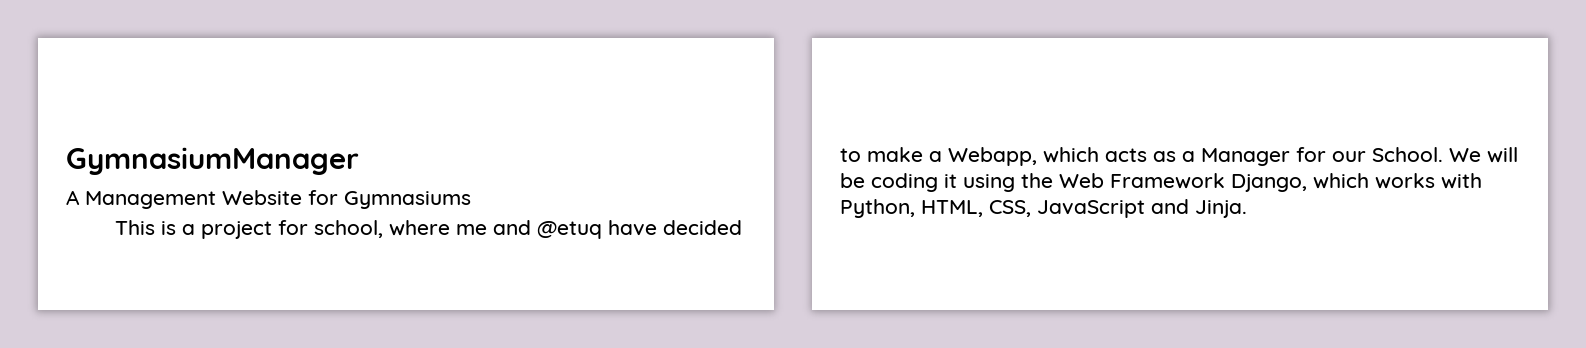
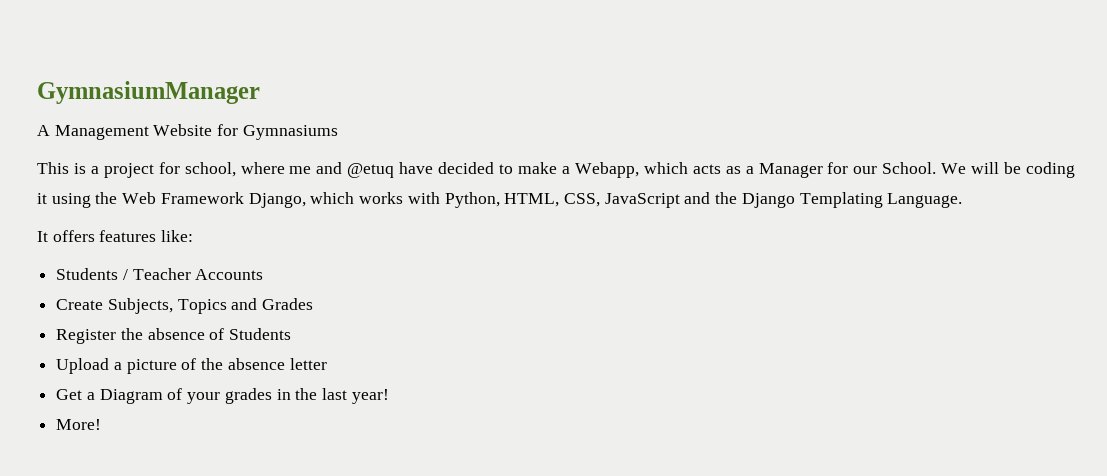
[1195,200,1247,218] Jinja. -> [715,192,963,208] [37,230,194,242] [56,268,264,280] [56,298,314,314] [56,328,292,344] [56,358,327,374] [56,388,389,404] [56,419,102,430] the Django Templating Language. // It offers features like: // Students / Teacher Accounts // Create Subjects, Topics and Grades // Register the absence of Students // Upload a picture of the absence letter // Get a Diagram of your grades in the last year! // More!

